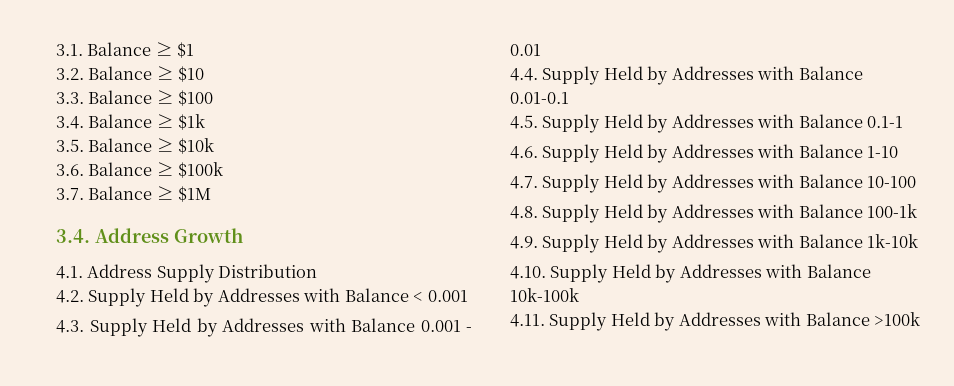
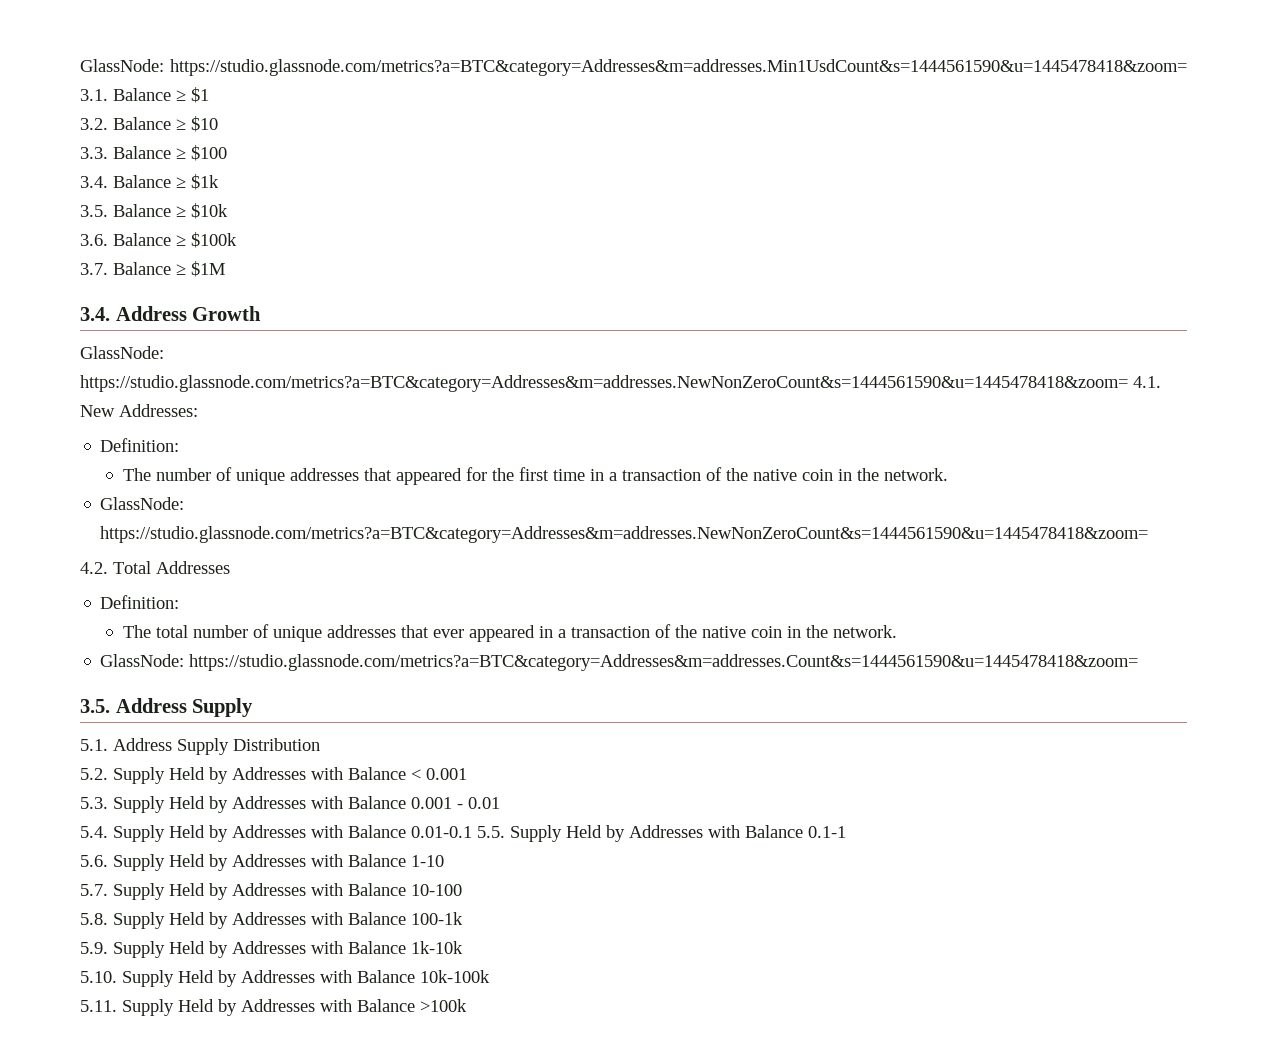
(56, 50) none -> [80,59,1187,76] GlassNode: https://studio.glassnode.com/metrics?a=BTC&category=Addresses&m=addresses.Min1UsdCount&s=1444561590&u=1445478418&zoom=
[56,266,83,279] 4.1. -> [80,346,164,359] [80,375,1161,392] [80,404,198,417] [100,438,180,452] [123,467,949,485] [100,497,185,510] [100,526,1149,543] [80,561,230,574] [100,595,180,609] [123,624,898,642] [100,654,1139,671] [80,698,254,717] [80,739,108,751] GlassNode: https://studio.glassnode.com/metrics?a=BTC&category=Addresses&m=addresses.NewNonZeroCount&s=1444561590&u=1445478418&zoom= 4.1. New Addresses: // Definition: // The number of unique addresses that appeared for the first time in a transaction of the native coin in the network. // GlassNode: https://studio.glassnode.com/metrics?a=BTC&category=Addresses&m=addresses.NewNonZeroCount&s=1444561590&u=1445478418&zoom= // 4.2. Total Addresses // Definition: // The total number of unique addresses that ever appeared in a transaction of the native coin in the network. // GlassNode: https://studio.glassnode.com/metrics?a=BTC&category=Addresses&m=addresses.Count&s=1444561590&u=1445478418&zoom= // 3.5. Address Supply // 5.1.
[56,290,84,303] 4.2. -> [80,768,108,780] 5.2.
[56,320,84,333] 4.3. -> [80,797,108,809] 5.3.
[510,68,538,81] 4.4. -> [80,826,108,838] 5.4.
[510,115,538,129] // 4.5. -> [477,826,505,838] 5.5.
[510,146,538,159] 4.6. -> [80,855,108,867] 5.6.
[510,176,538,189] 4.7. -> [80,884,108,896] 5.7.
[510,206,538,219] 4.8. -> [80,913,108,925] 5.8.
[510,236,538,249] 4.9. -> [80,942,108,954] 5.9.
[510,266,546,279] 4.10. -> [80,971,117,983] 5.10.
[510,314,545,327] 4.11. -> [80,1000,117,1012] 5.11.

